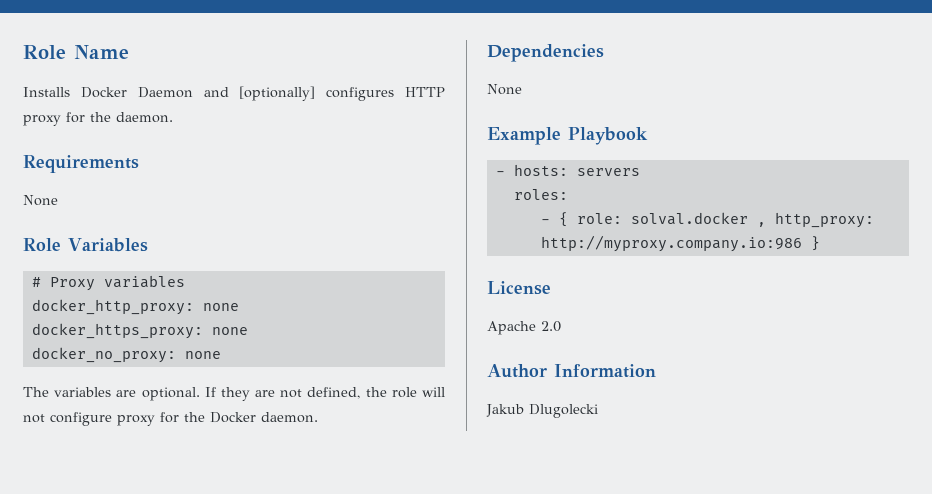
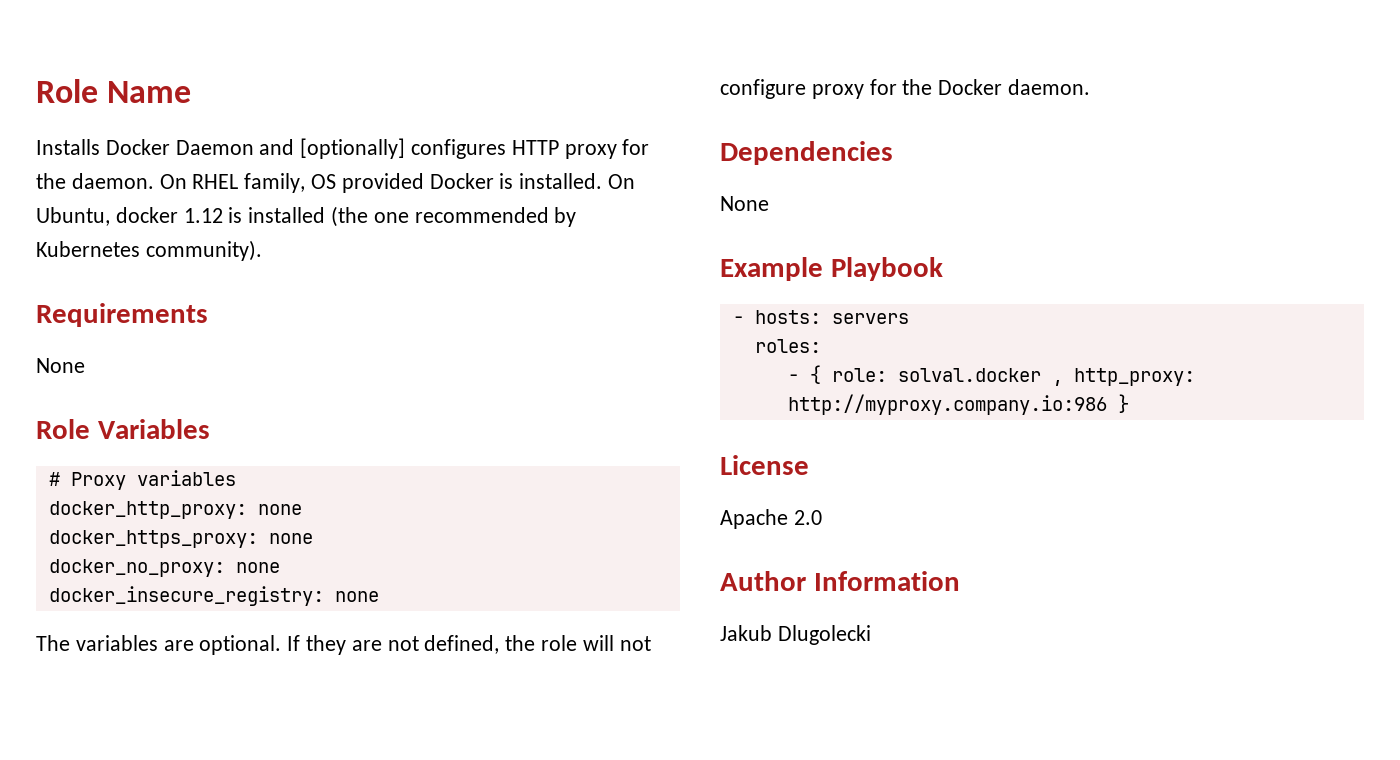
(173, 117) none -> [159,173,636,193] [36,206,577,227] [36,240,262,261] On RHEL family, OS provided Docker is installed. On Ubuntu, docker 1.12 is installed (the one recommended by Kubernetes community).
(221, 355) none -> [48,586,379,606] // docker_insecure_registry: none

